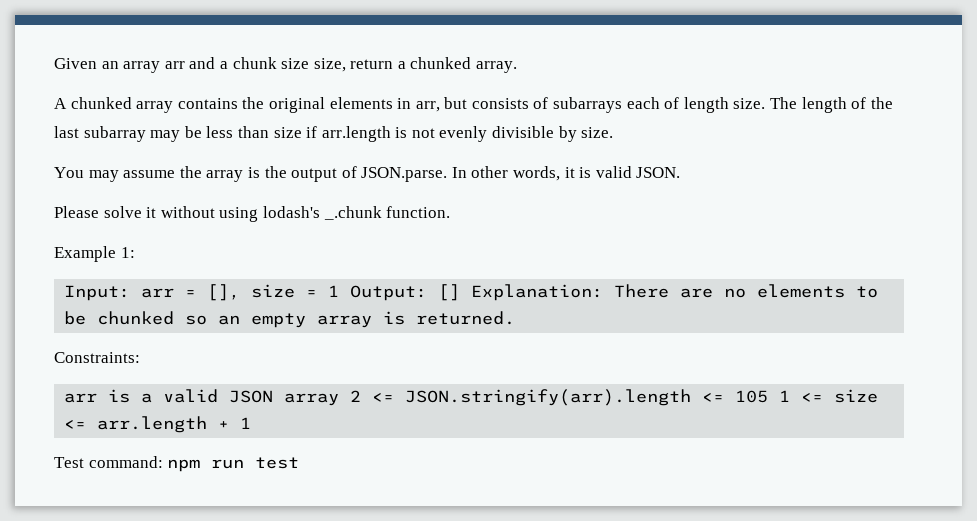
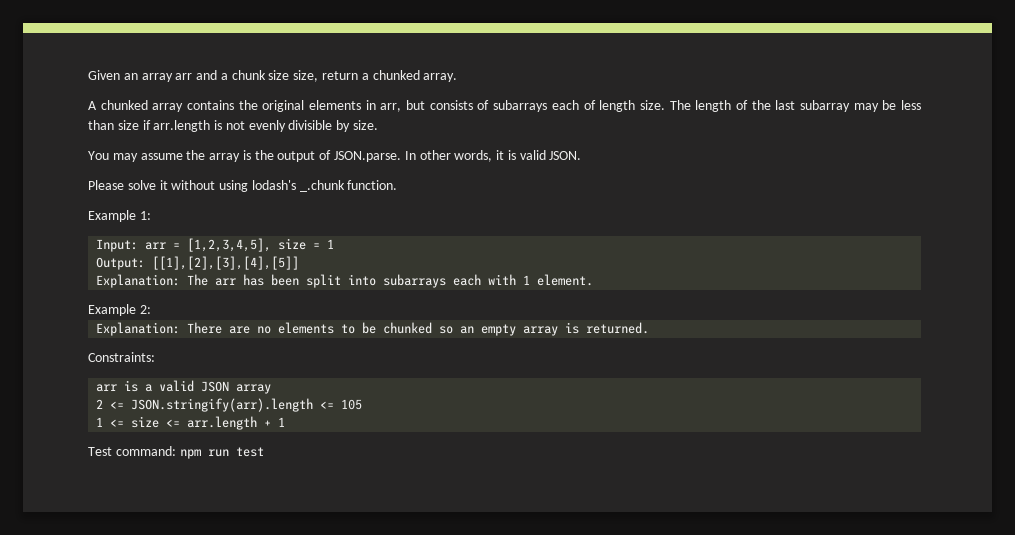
[207,284,241,301] [], -> [187,238,272,252] [1,2,3,4,5],
[350,284,461,301] Output: [] -> [96,256,300,270] [96,274,594,288] [88,304,151,316] // Output: [[1],[2],[3],[4],[5]] // Explanation: The arr has been split into subarrays each with 1 element. // Example 2: //
(340, 399) none -> (272, 389) //
(769, 396) none -> (363, 404) //

